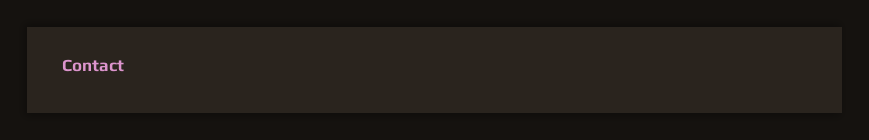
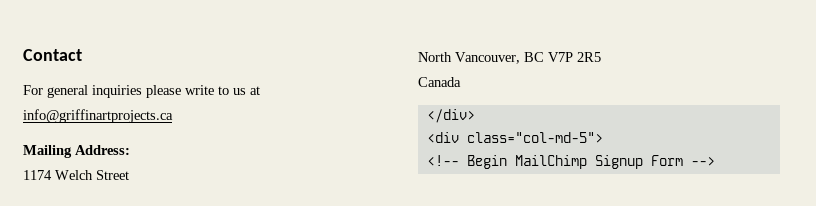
(124, 65) none -> [23,85,260,98] [23,109,173,123] [23,145,130,158] [23,170,129,180] [418,52,601,64] [418,77,461,87] [426,109,475,123] [426,132,603,143] [426,155,715,169] // For general inquiries please write to us at info@griffinartprojects.ca // Mailing Address: // 1174 Welch Street // North Vancouver, BC V7P 2R5 // Canada // </div> // <div class="col-md-5"> // <!-- Begin MailChimp Signup Form -->

